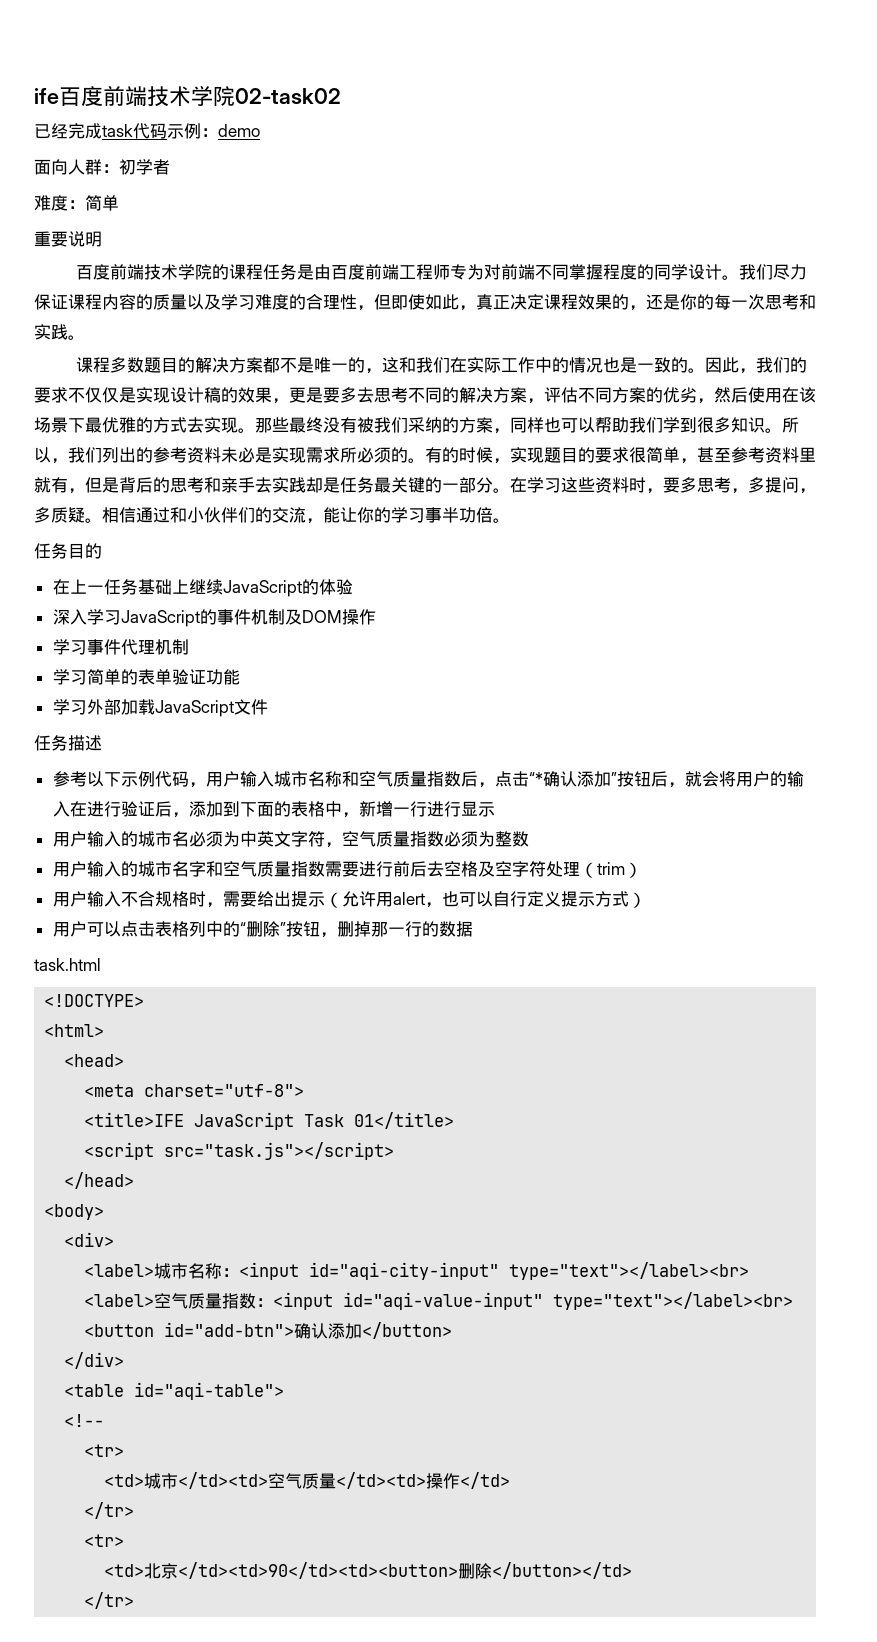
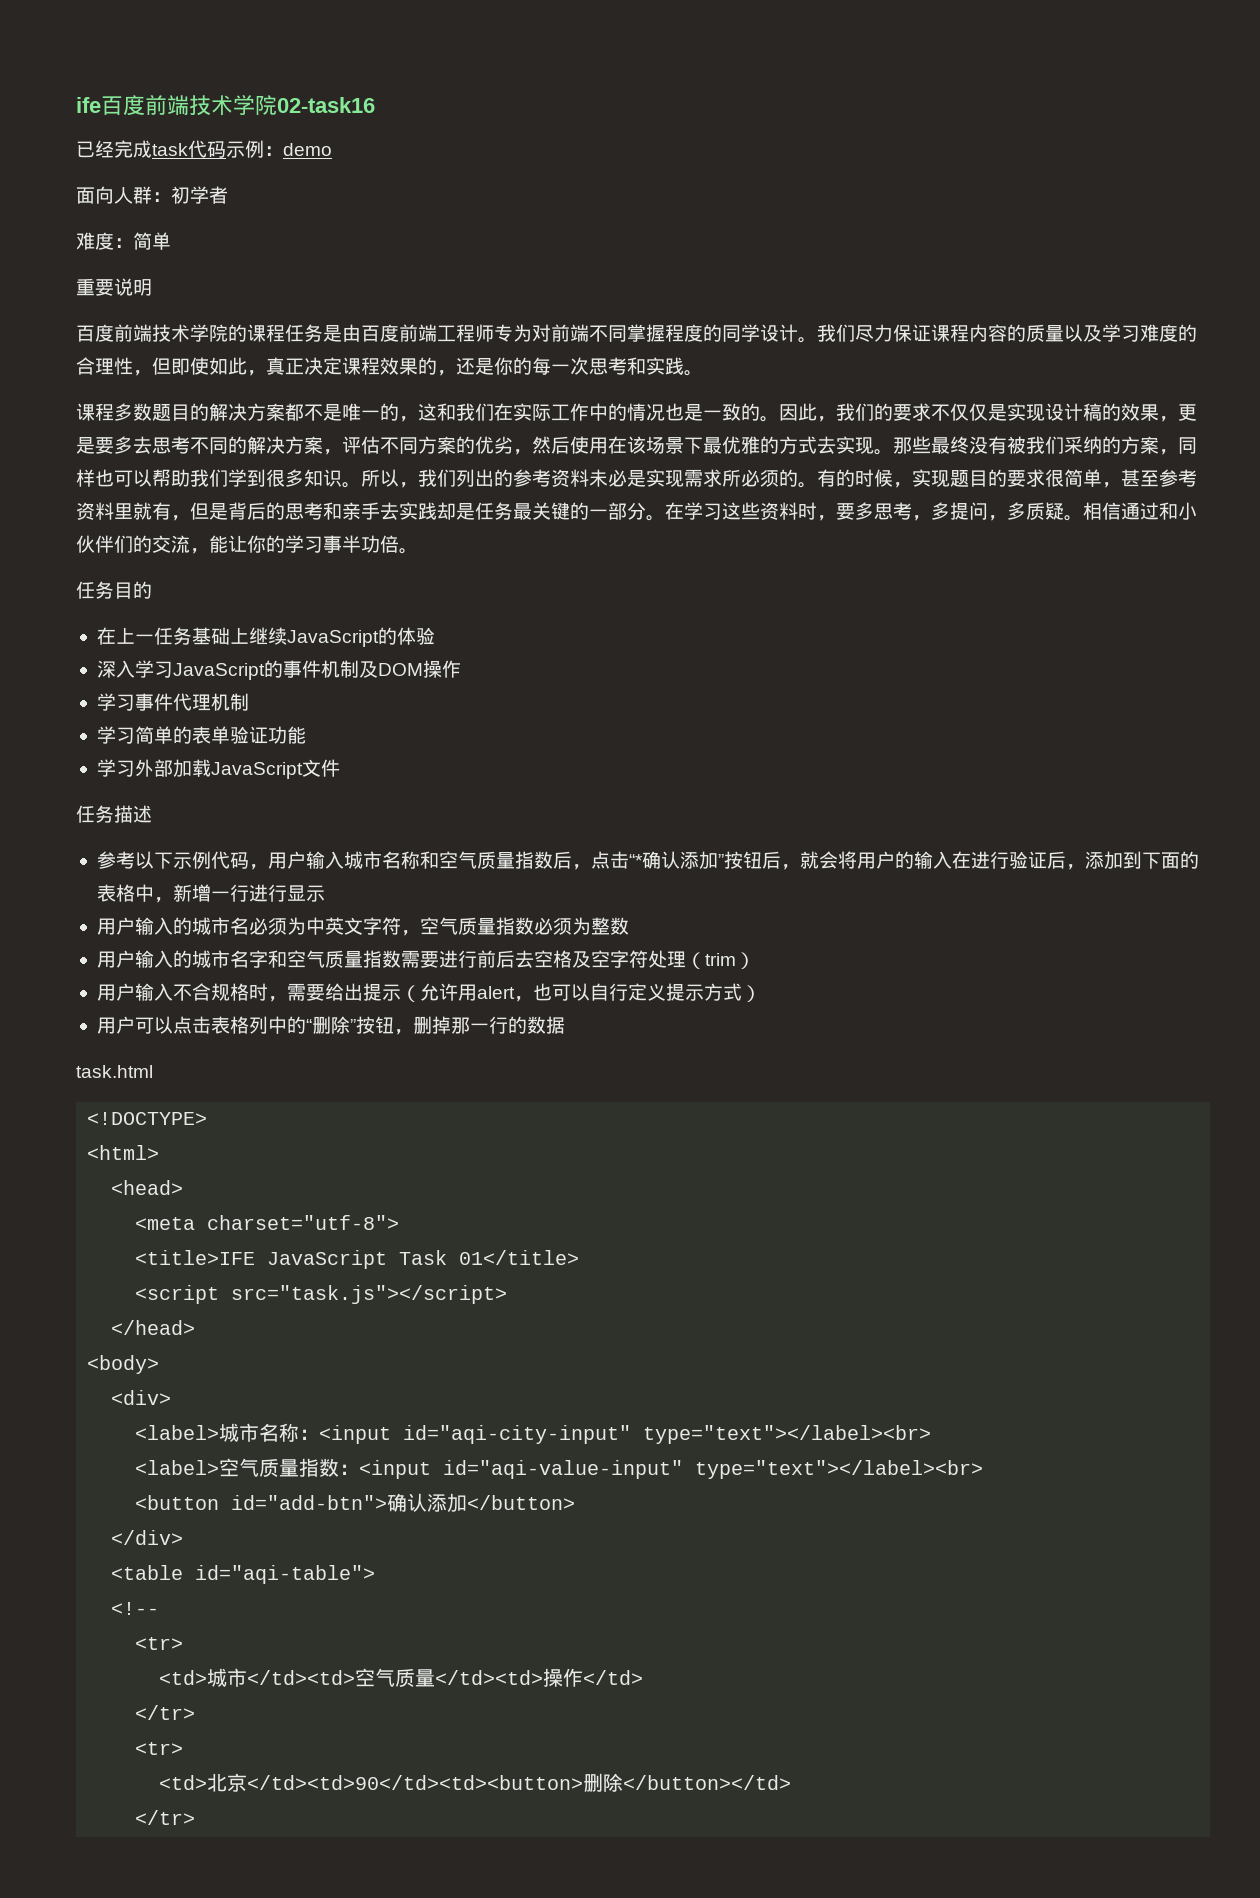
[235,88,341,104] 02-task02 -> [277,97,375,113] 02-task16

